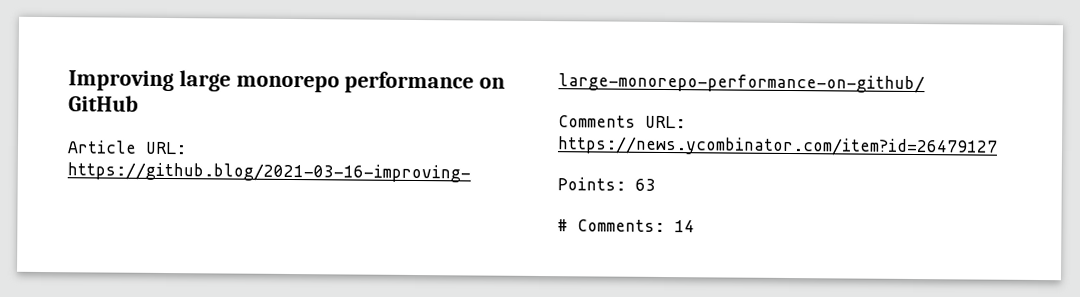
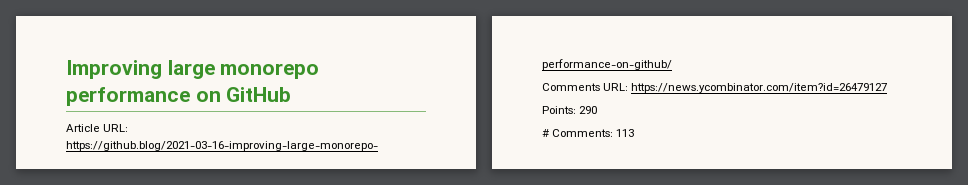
[635,178,656,191] 63 -> [579,106,598,114] 290
[674,220,695,233] 14 -> [616,129,635,137] 113

